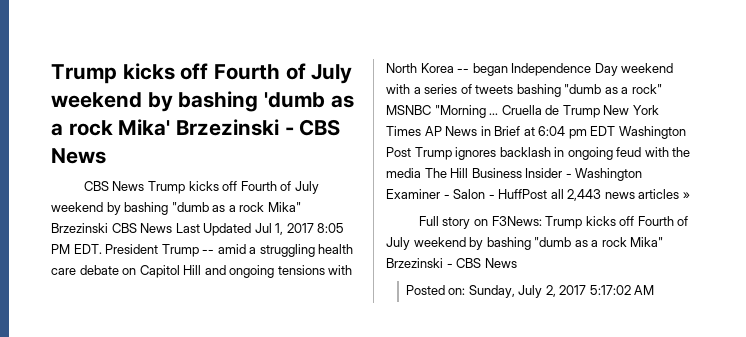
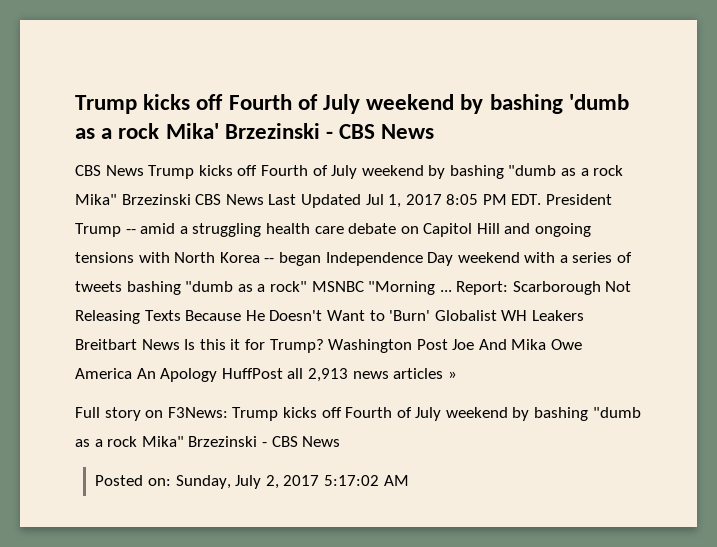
[501,105,659,118] [386,126,686,139] [386,147,691,160] [386,168,643,181] [386,189,495,199] Cruella de Trump New York Times AP News in Brief at 6:04 pm EDT Washington Post Trump ignores backlash in ongoing feud with the media The Hill Business Insider - Washington Examiner - Salon - -> [456,281,632,295] [75,310,584,324] [75,339,583,353] [75,368,218,382] Report: Scarborough Not Releasing Texts Because He Doesn't Want to 'Burn' Globalist WH Leakers Breitbart News Is this it for Trump? Washington Post Joe And Mika Owe America An Apology
[567,189,602,201] 2,443 -> [307,368,348,382] 2,913

